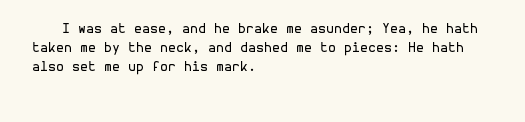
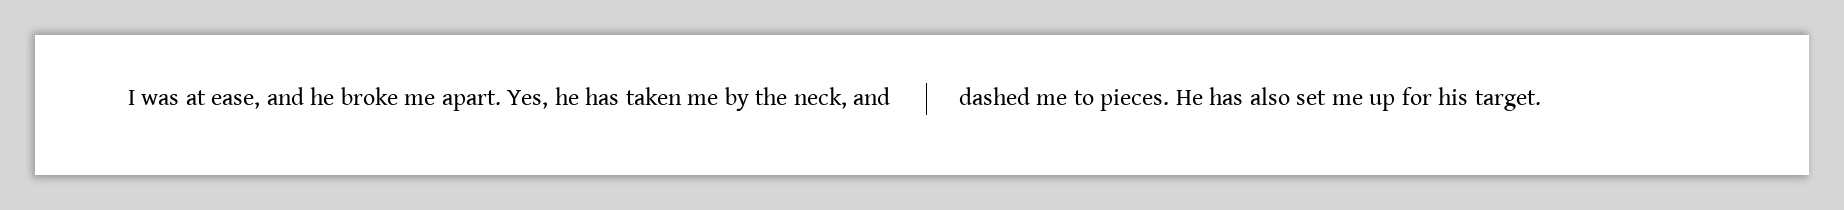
[238,23,479,35] brake me asunder; Yea, he hath -> [340,87,620,111] broke me apart. Yes, he has
[344,42,464,56] pieces: He hath -> [1100,87,1244,111] pieces. He has
[216,61,256,71] mark. -> [1474,90,1541,111] target.

